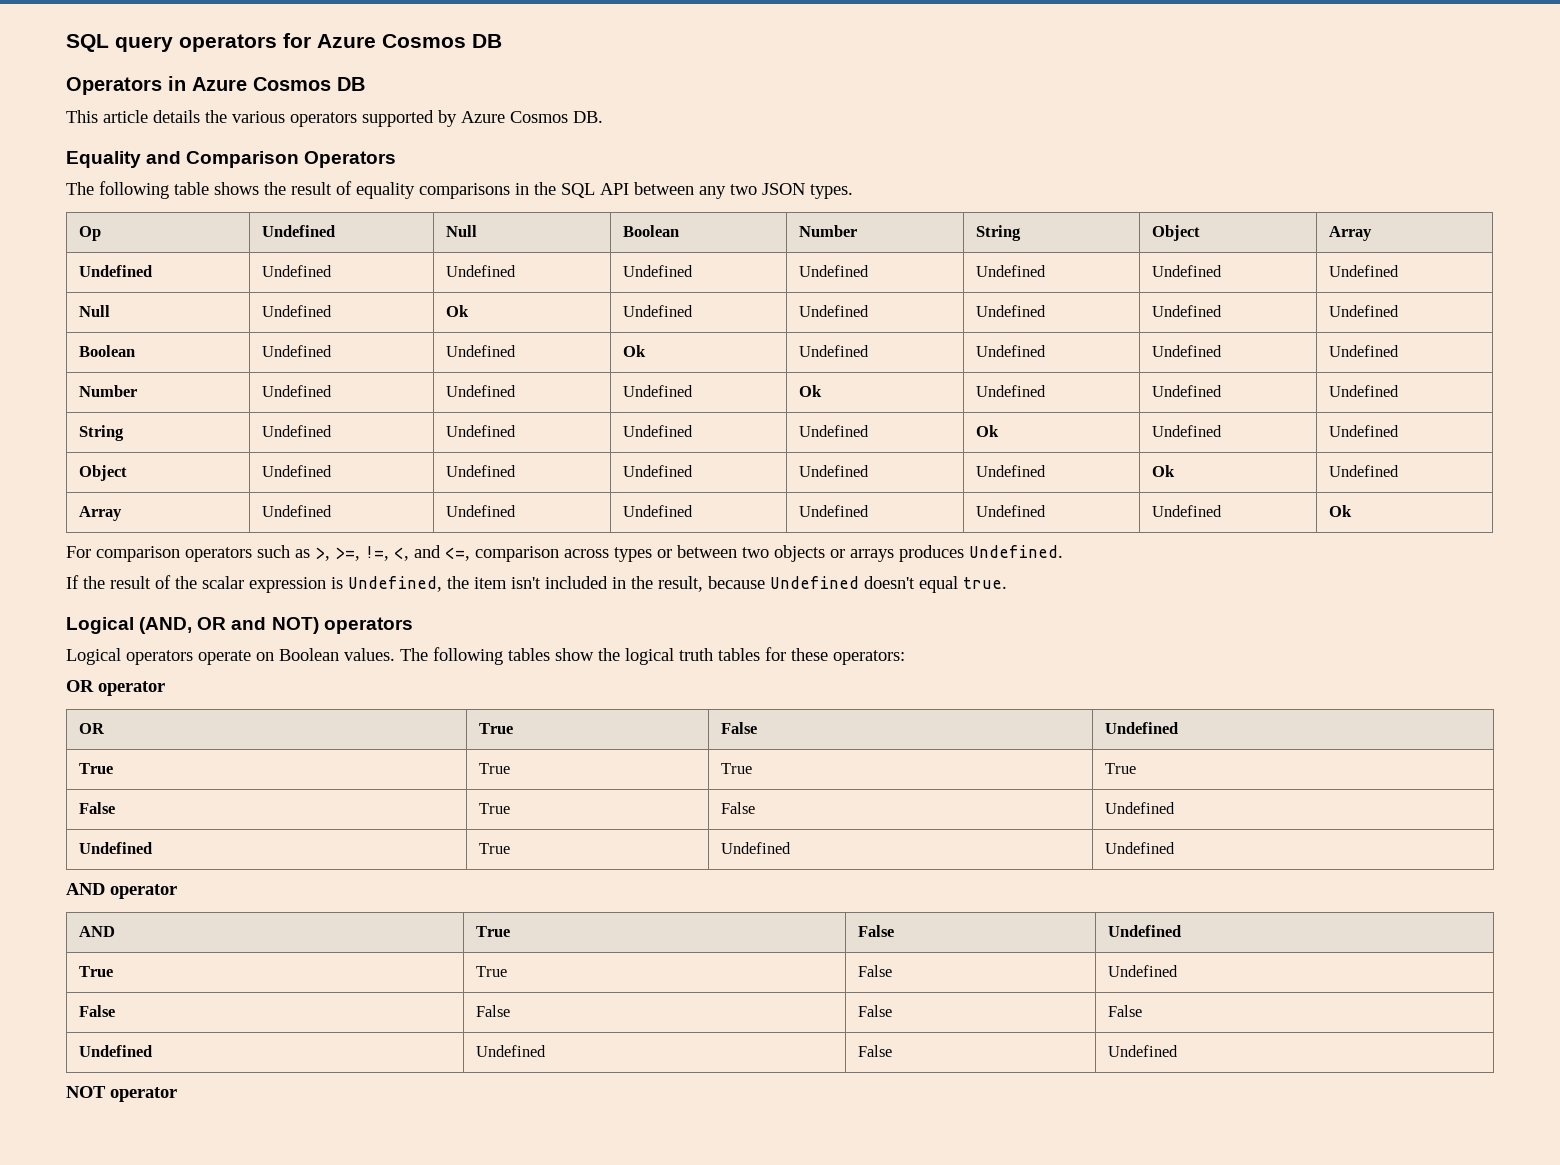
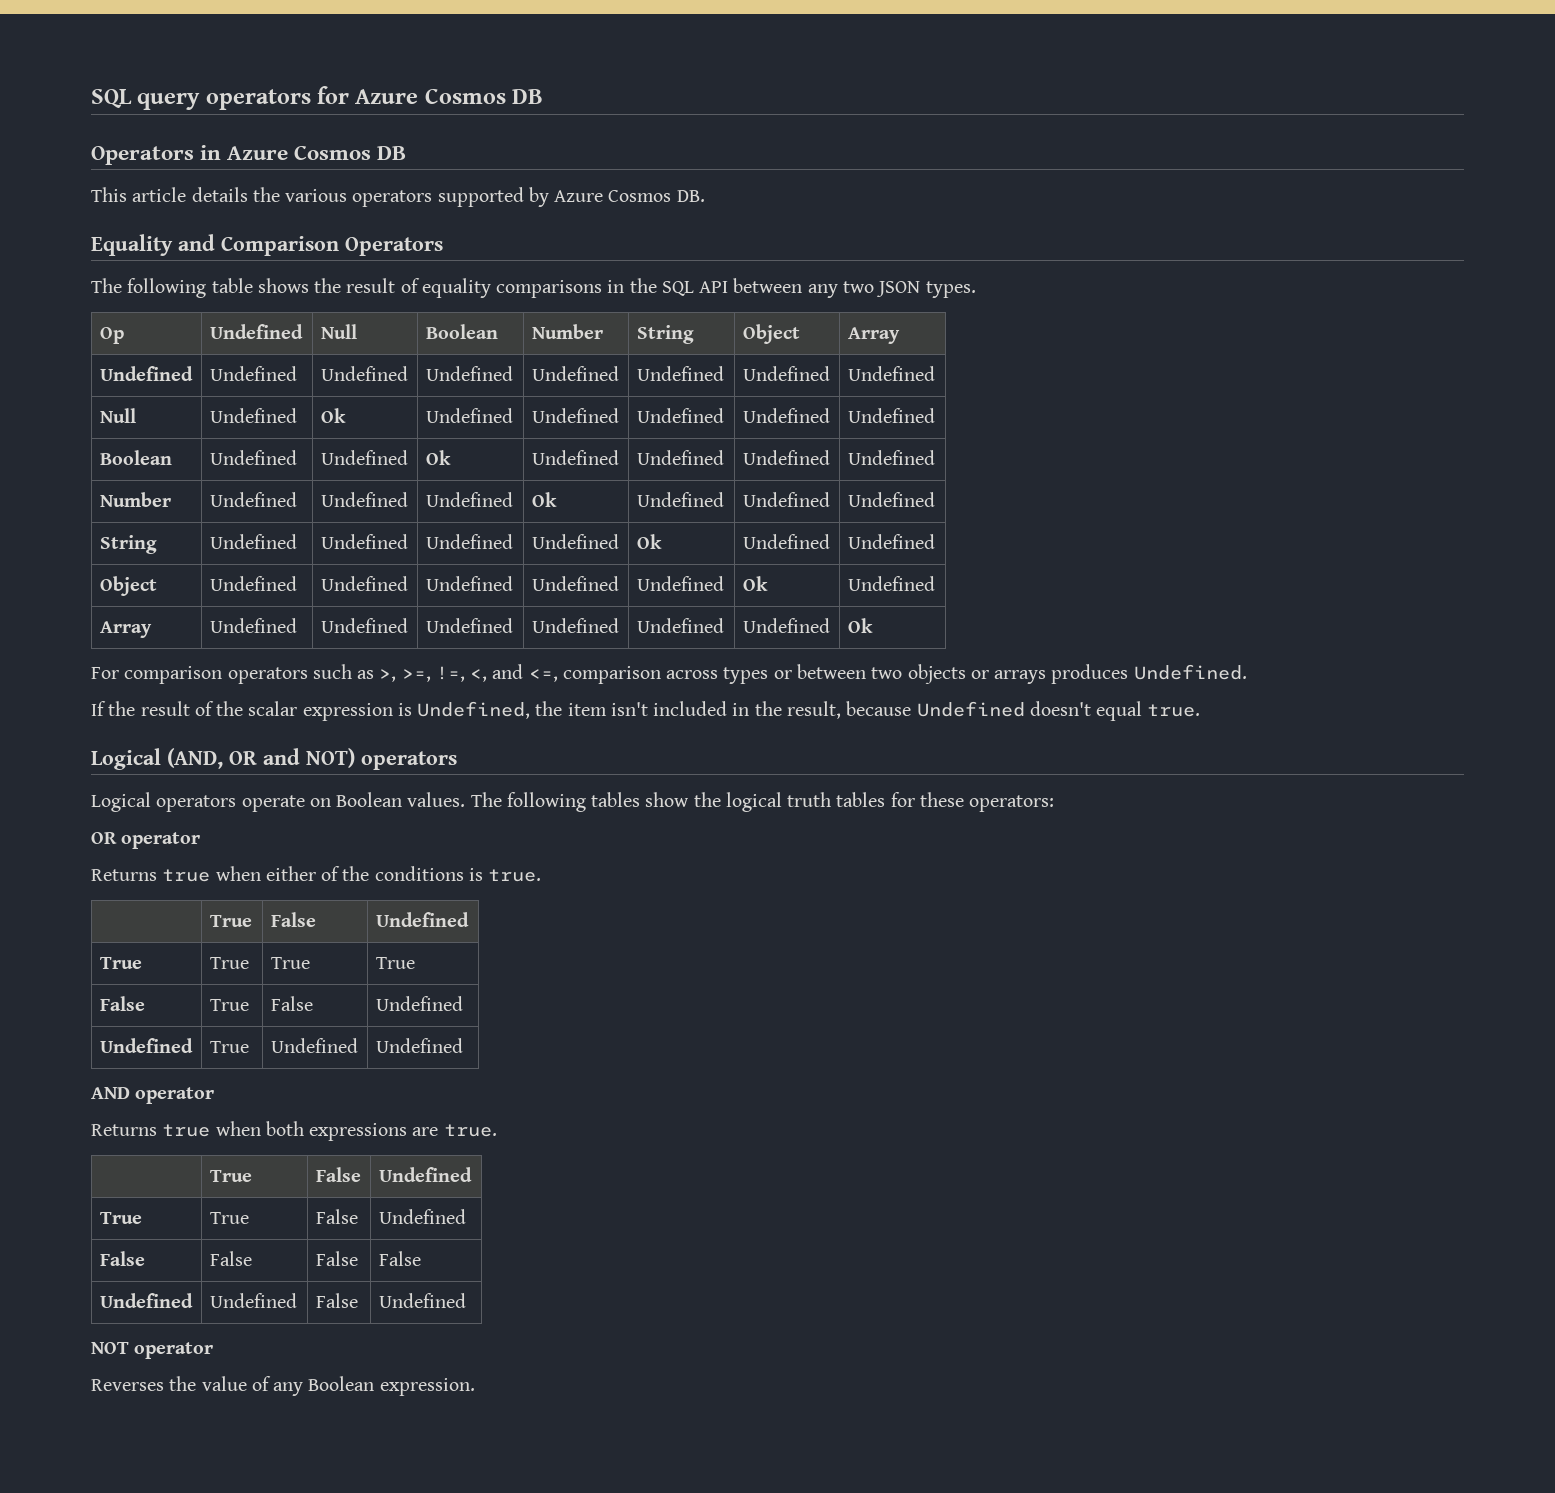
[78,723,105,734] // OR -> [91,866,542,882] // Returns true when either of the conditions is true. //
[78,926,115,937] // AND -> [91,1121,497,1141] // Returns true when both expressions are true. //
(177, 1094) none -> [91,1376,475,1396] // Reverses the value of any Boolean expression.

